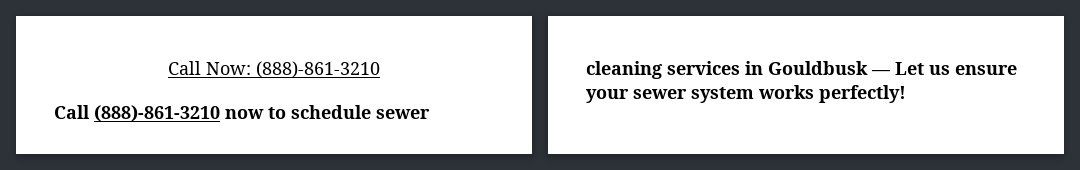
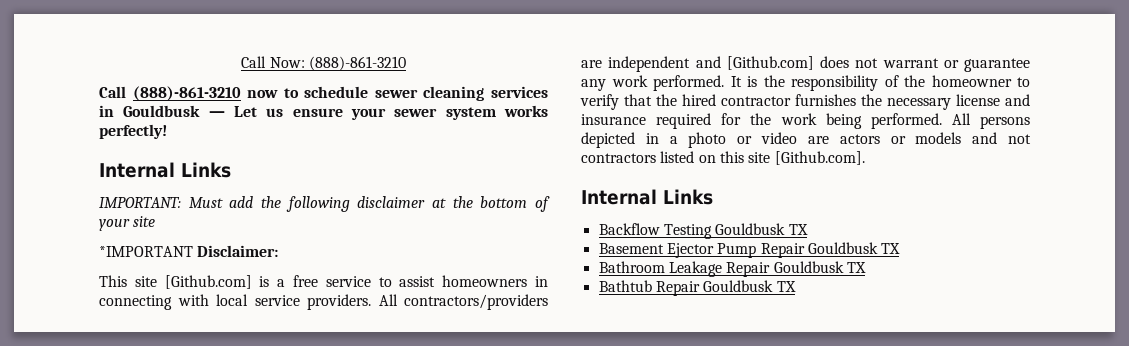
(906, 94) none -> [99,162,231,178] [99,196,550,212] [99,216,156,231] [99,245,279,257] [99,275,549,289] [99,294,548,310] [581,56,1030,72] [581,75,1030,91] [580,94,1030,110] [581,113,1030,129] [581,132,1031,148] [581,151,865,165] [581,189,713,205] [598,223,808,239] [598,242,901,258] [598,261,866,277] [598,280,796,296] // Internal Links // IMPORTANT: Must add the following disclaimer at the bottom of your site // *IMPORTANT Disclaimer: // This site [Github.com] is a free service to assist homeowners in connecting with local service providers. All contractors/providers are independent and [Github.com] does not warrant or guarantee any work performed. It is the responsibility of the homeowner to verify that the hired contractor furnishes the necessary license and insurance required for the work being performed. All persons depicted in a photo or video are actors or models and not contractors listed on this site [Github.com]. // Internal Links // Backflow Testing Gouldbusk TX // Basement Ejector Pump Repair Gouldbusk TX // Bathroom Leakage Repair Gouldbusk TX // Bathtub Repair Gouldbusk TX

